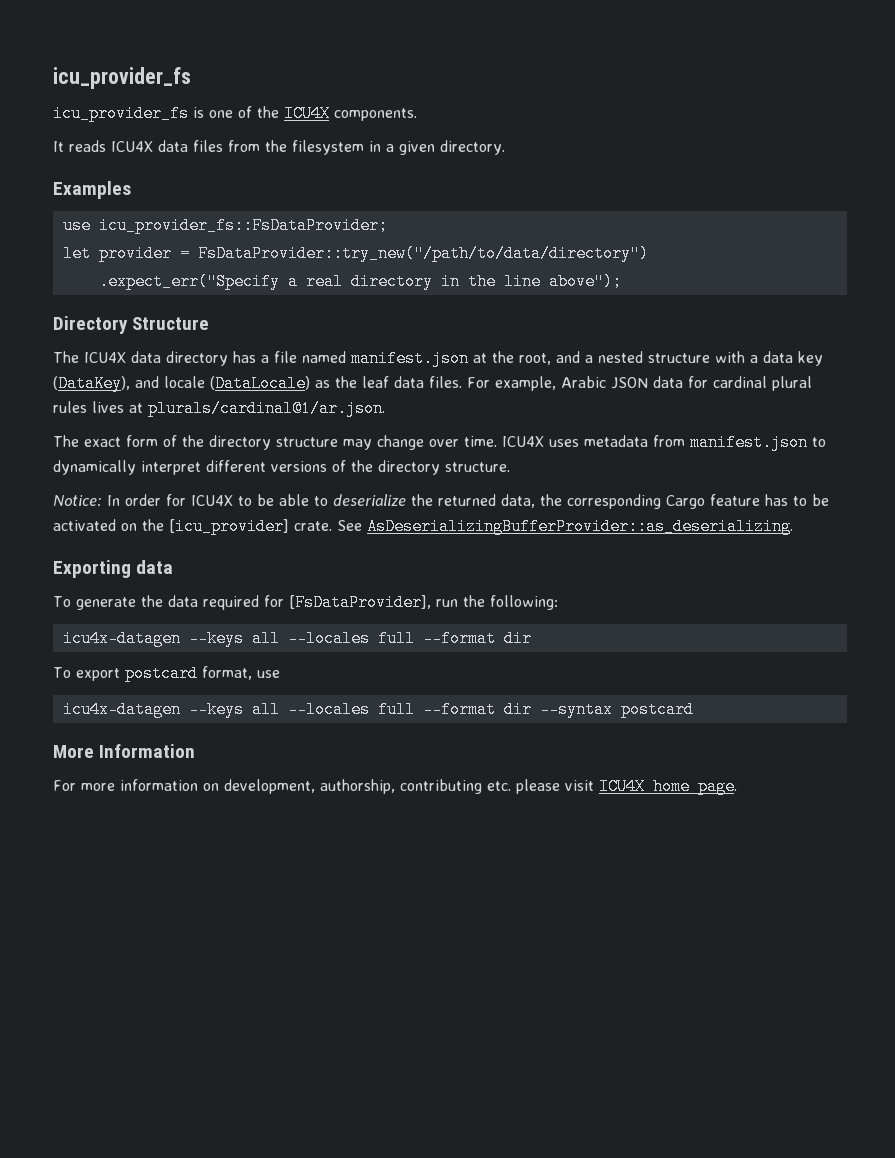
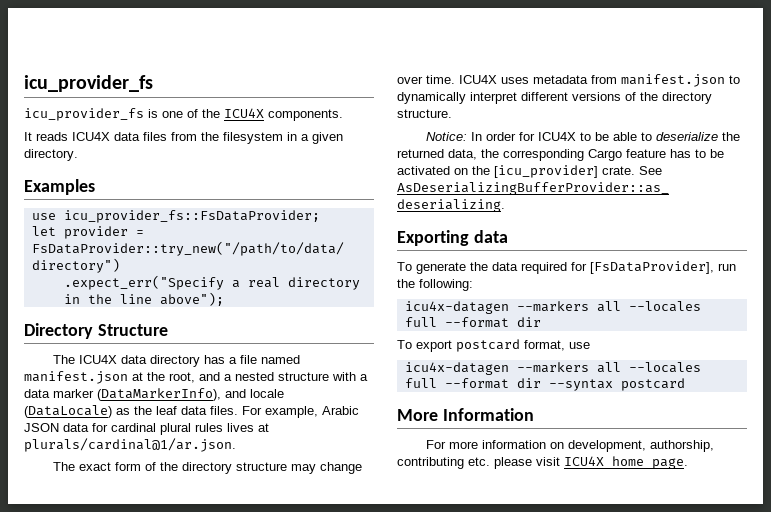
[798,351,823,366] [53,375,130,392] key (DataKey), -> [53,388,221,401] marker (DataMarkerInfo),
[188,630,244,647] --keys -> [516,301,589,312] --markers
[188,701,244,718] --keys -> [516,362,589,373] --markers

